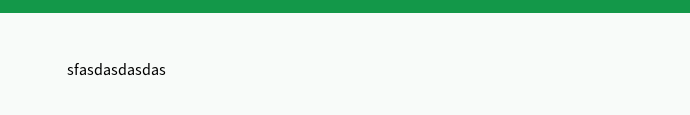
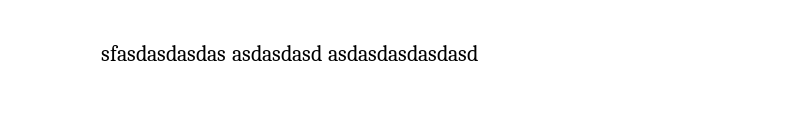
(166, 69) none -> [231,45,478,61] asdasdasd asdasdasdasdasd

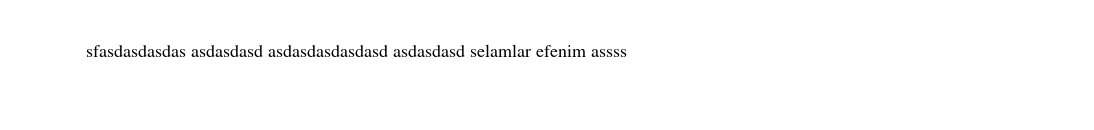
(478, 53) none -> [393,44,627,57] asdasdasd selamlar efenim assss

